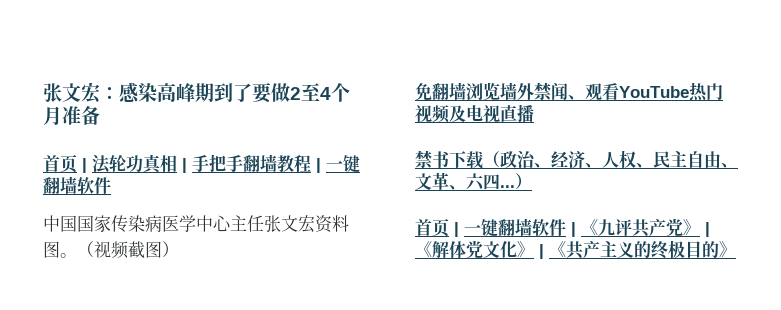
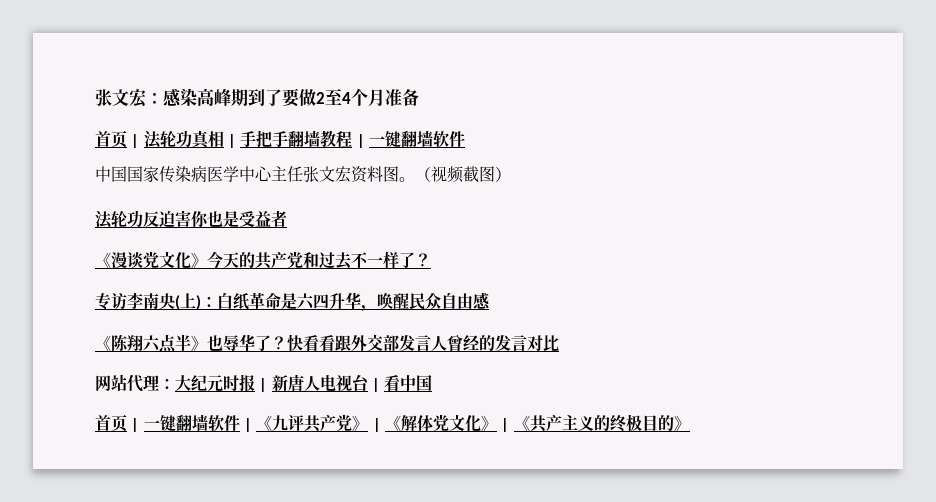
[415,82,723,102] [415,104,534,123] [415,150,738,169] [415,172,532,191] 免翻墙浏览墙外禁闻、观看YouTube热门视频及电视直播 // 禁书下载（政治、经济、人权、民主自由、文革、六四...） -> [95,210,287,229] [95,251,431,270] [95,292,490,312] [95,334,559,352] [95,374,433,392] 法轮功反迫害你也是受益者 // 《漫谈党文化》今天的共产党和过去不一样了？ // 专访李南央(上)：白纸革命是六四升华，唤醒民众自由感 // 《陈翔六点半》也辱华了？快看看跟外交部发言人曾经的发言对比 // 网站代理：大纪元时报 | 新唐人电视台 | 看中国

